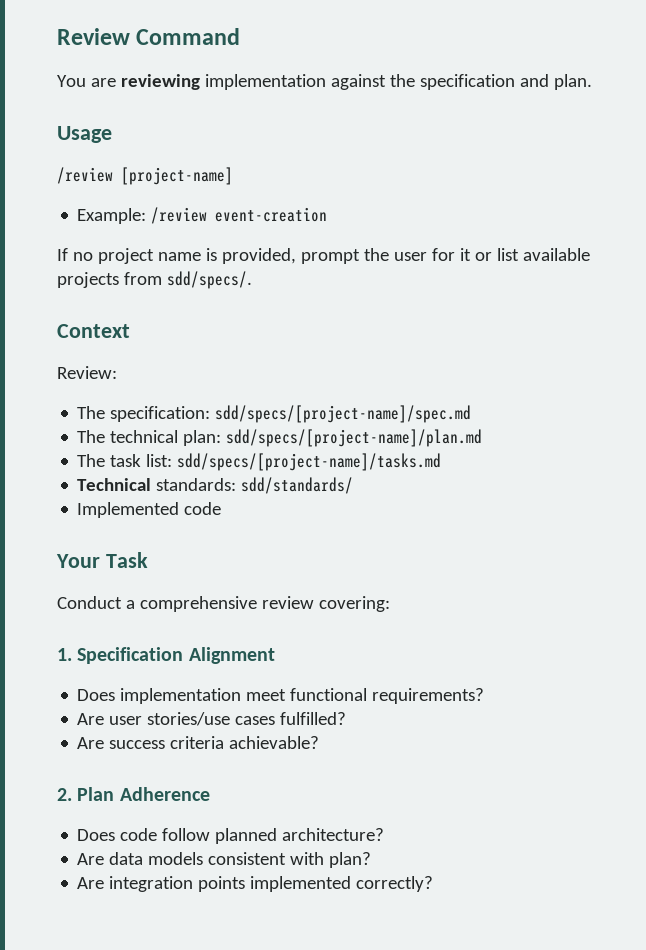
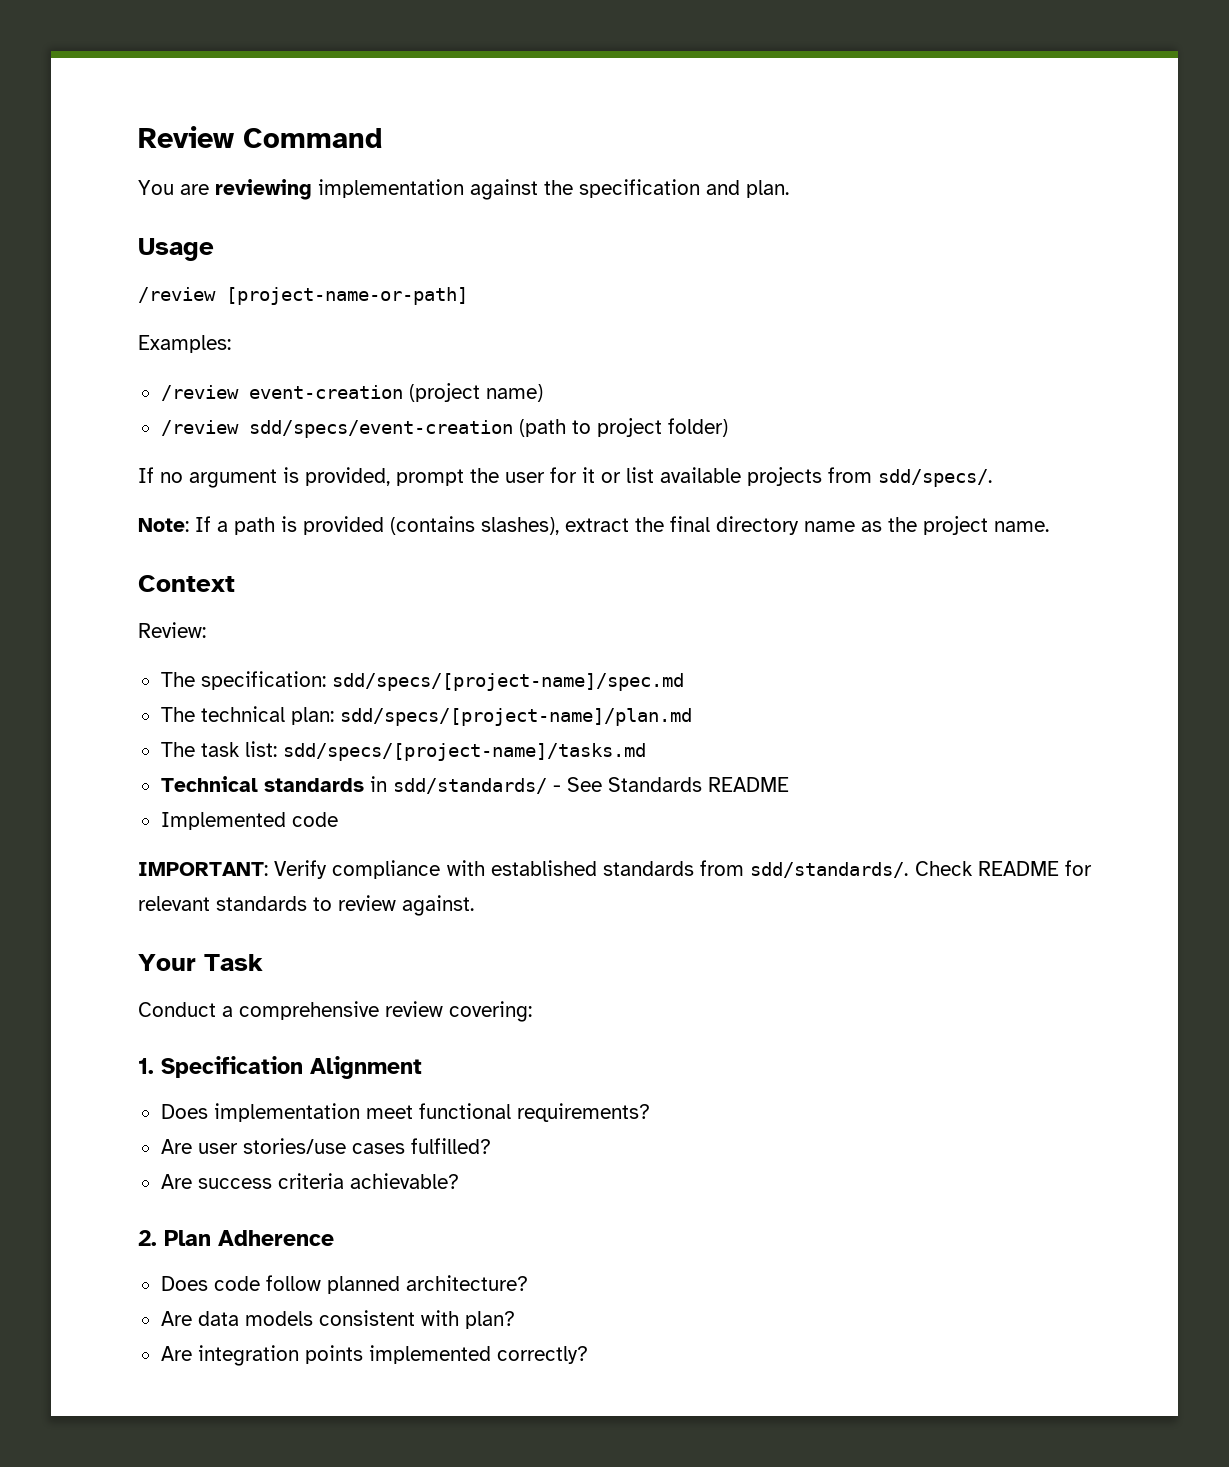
[121,167,233,185] [77,208,147,224] [project-name] // Example: -> [226,287,468,305] [138,335,231,353] [project-name-or-path] // Examples: //
(328, 214) none -> [408,383,543,402] [160,418,728,438] (project name) // /review sdd/specs/event-creation (path to project folder)
[97,248,201,264] project name -> [189,469,277,488] argument
(252, 280) none -> [138,516,1049,535] // Note: If a path is provided (contains slashes), extract the final directory name as the project name.
[156,478,237,491] standards: -> [263,776,387,792] standards in
[77,502,222,518] // Implemented code -> [552,777,789,792] [160,812,338,830] [138,860,1093,879] [138,895,474,916] - See Standards README // Implemented code // IMPORTANT: Verify compliance with established standards from sdd/standards/. Check README for relevant standards to review against.

